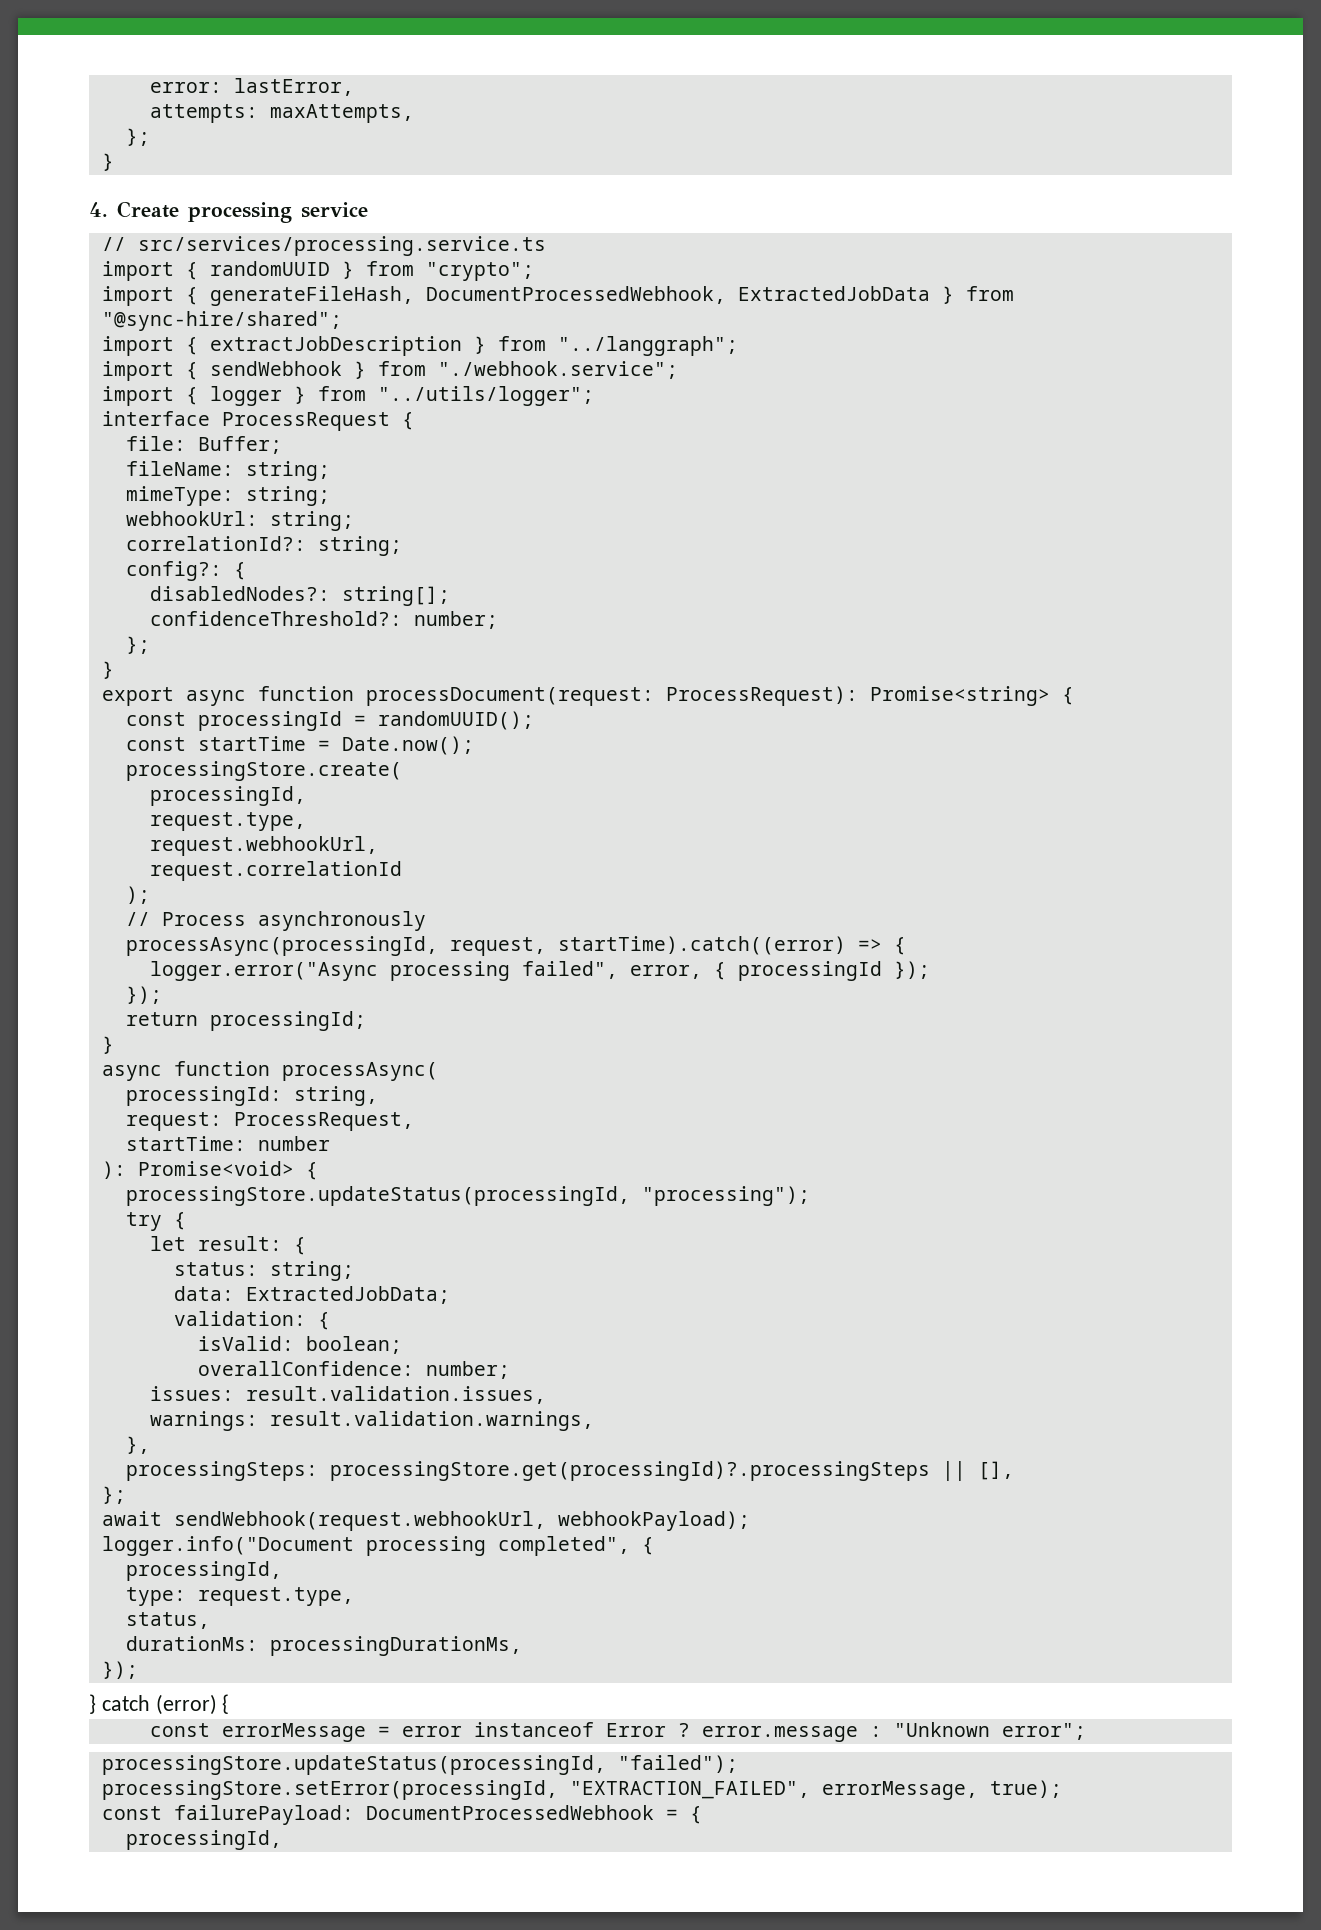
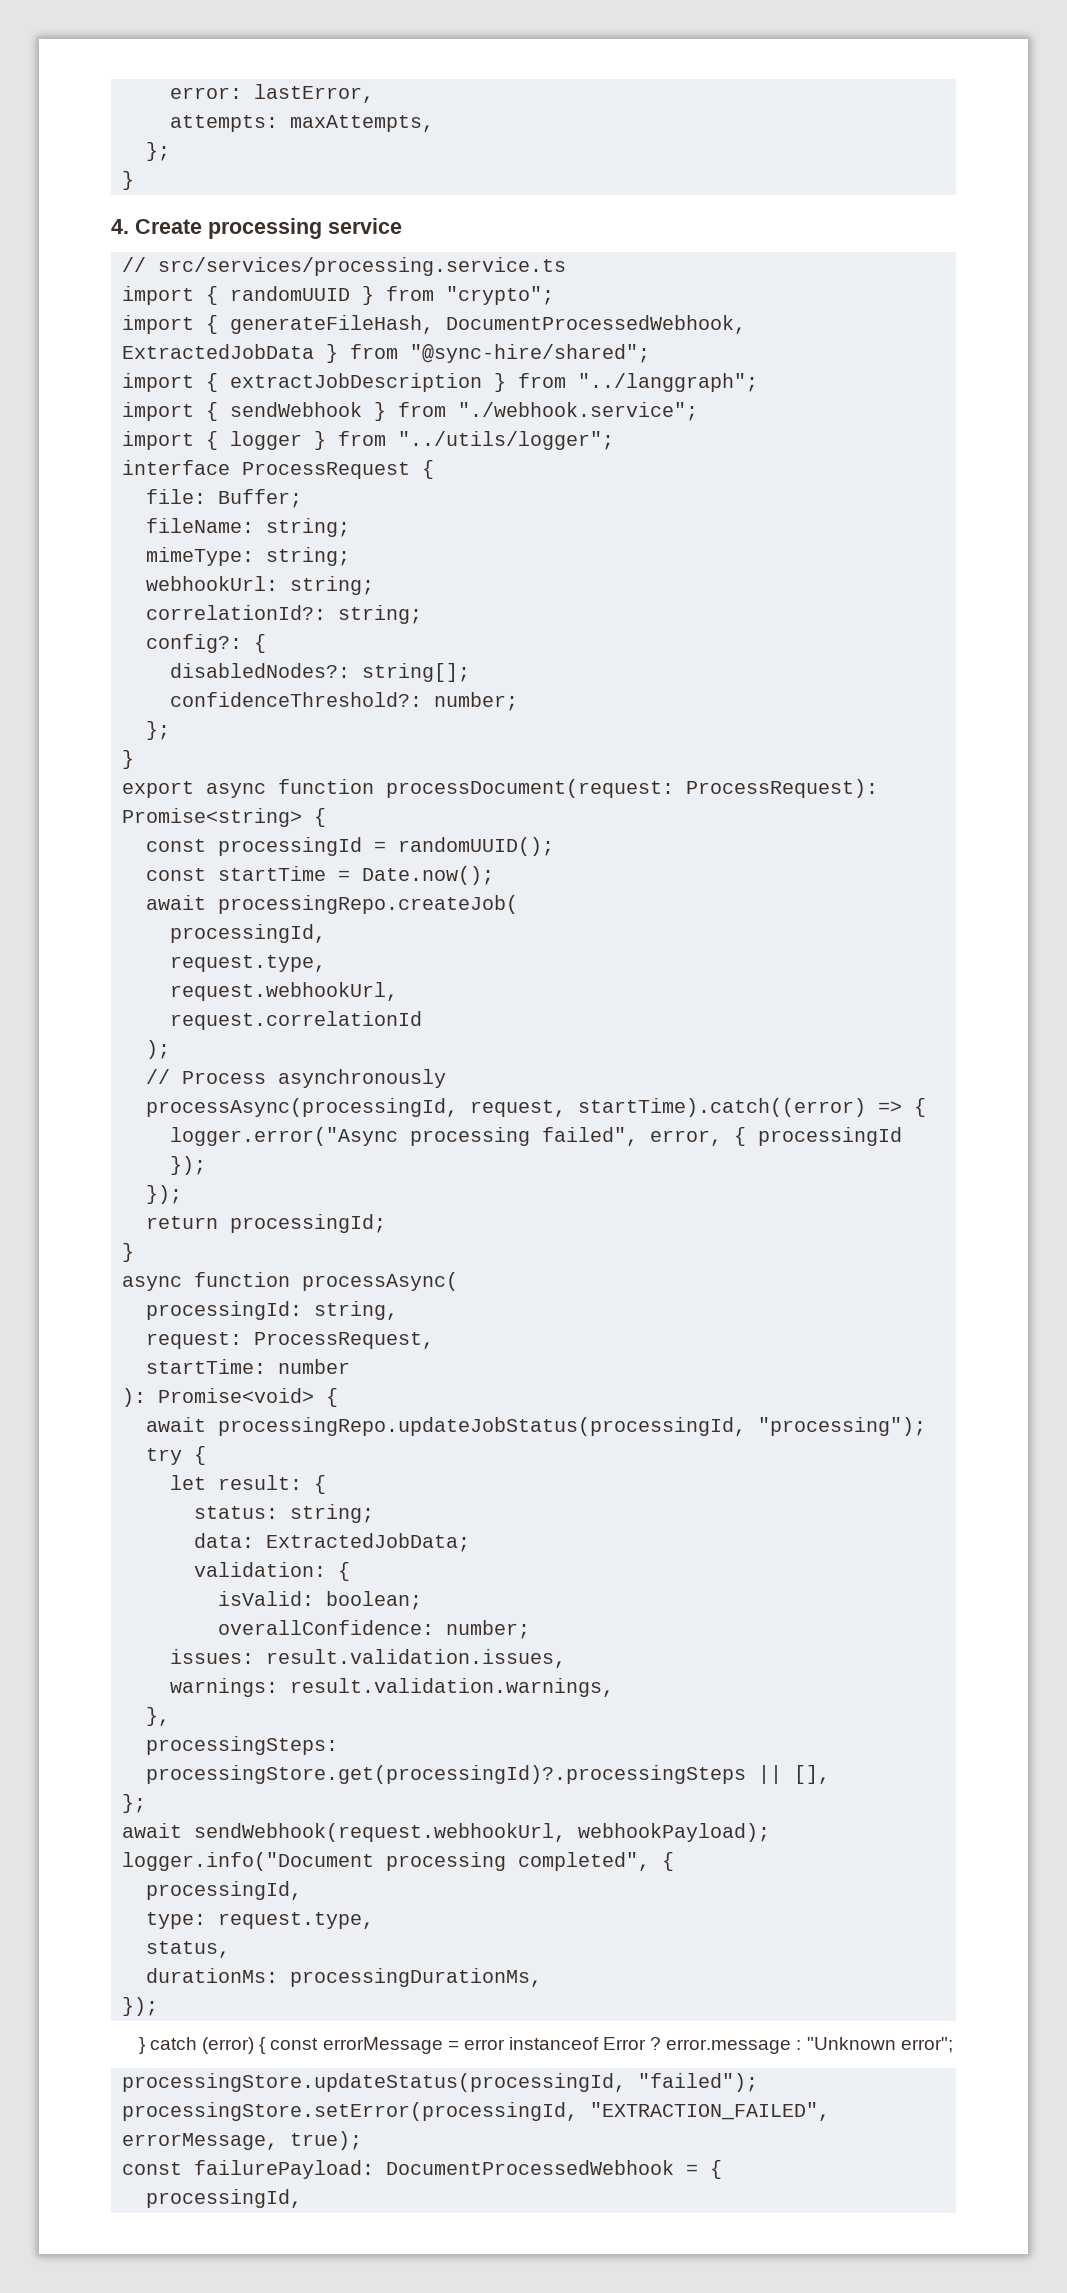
[125,761,402,781] processingStore.create( -> [146,895,519,914] await processingRepo.createJob(
[125,1186,630,1206] processingStore.updateStatus(processingId, -> [146,1417,747,1436] await processingRepo.updateJobStatus(processingId,
(230, 1704) // -> (267, 2045) none

